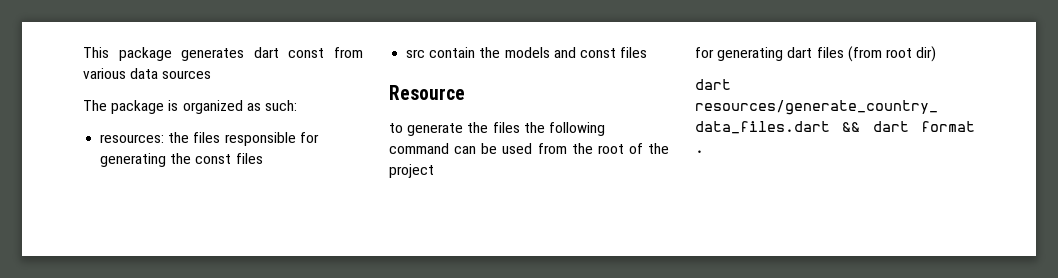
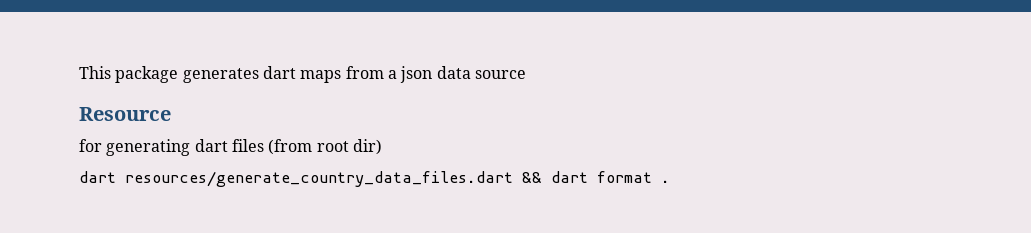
[288,47,363,58] [83,68,212,79] [83,100,297,114] [100,132,319,146] [100,153,263,167] [406,47,648,58] [389,85,465,100] [389,122,605,136] [389,143,669,154] [389,164,434,178] const from various data sources // The package is organized as such: // resources: the files responsible for generating the const files // src contain the models and const files // Resource // to generate the files the following command can be used from the root of the project -> [300,66,526,83] [79,107,171,121] maps from a json data source // Resource

